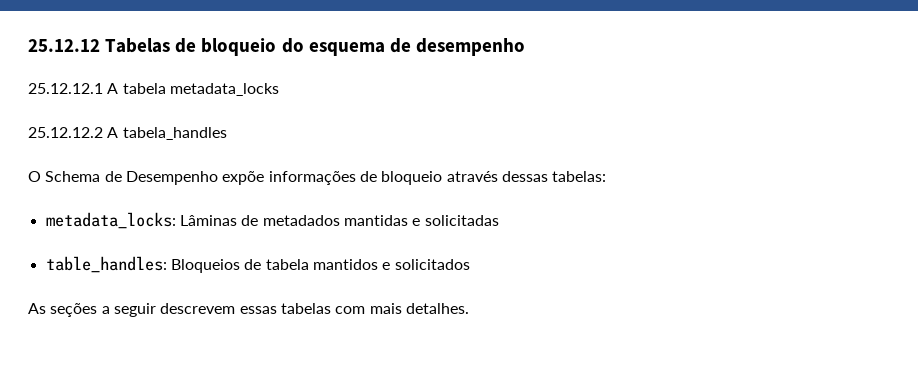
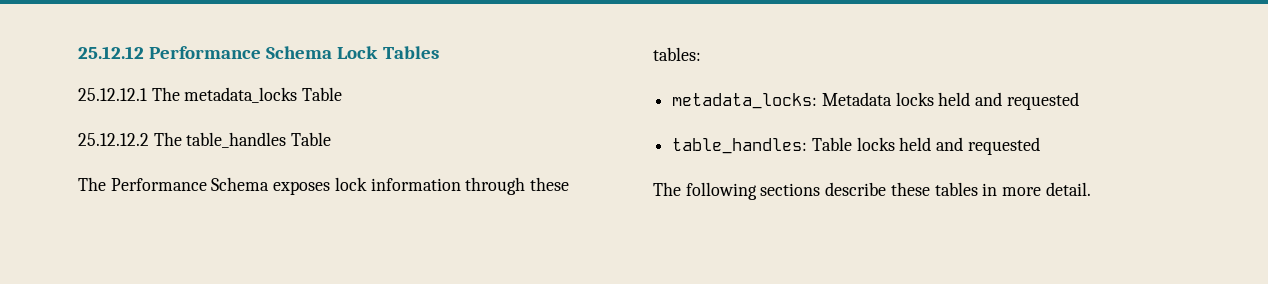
[105,38,525,56] Tabelas de bloqueio do esquema de desempenho -> [149,46,439,59] Performance Schema Lock Tables
[107,83,166,94] A tabela -> [151,87,180,101] The
(279, 89) none -> [302,87,343,101] Table
[107,127,227,140] [28,171,607,185] [45,212,499,229] [45,256,470,273] [28,303,469,317] A tabela_handles // O Schema de Desempenho expõe informações de bloqueio através dessas tabelas: // metadata_locks: Lâminas de metadados mantidas e solicitadas // table_handles: Bloqueios de tabela mantidos e solicitados // As seções a seguir descrevem essas tabelas com mais detalhes. -> [153,132,332,148] [78,177,570,195] [653,47,701,61] [672,92,1079,110] [672,137,1040,155] [653,182,1091,200] The table_handles Table // The Performance Schema exposes lock information through these tables: // metadata_locks: Metadata locks held and requested // table_handles: Table locks held and requested // The following sections describe these tables in more detail.

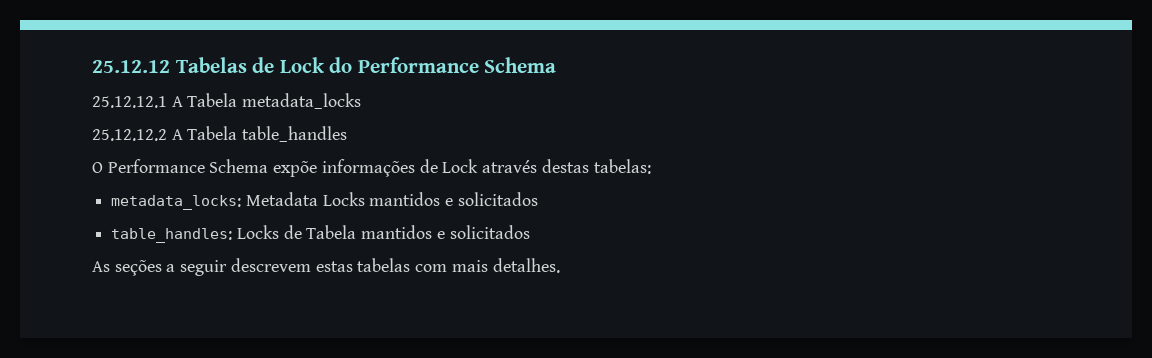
[149,46,439,59] Performance Schema Lock Tables -> [175,57,557,73] Tabelas de Lock do Performance Schema
[151,87,180,101] The -> [171,93,238,107] A Tabela
[302,87,343,101] Table -> (362, 101) none
[153,132,182,146] The -> [171,126,238,140] A Tabela
[291,132,332,146] [78,177,570,195] [653,47,701,61] [672,92,1079,110] [672,137,1040,155] [653,182,1091,200] Table // The Performance Schema exposes lock information through these tables: // metadata_locks: Metadata locks held and requested // table_handles: Table locks held and requested // The following sections describe these tables in more detail. -> [92,159,651,177] [111,192,538,210] [111,225,530,243] [92,258,560,276] // O Performance Schema expõe informações de Lock através destas tabelas: // metadata_locks: Metadata Locks mantidos e solicitados // table_handles: Locks de Tabela mantidos e solicitados // As seções a seguir descrevem estas tabelas com mais detalhes.

